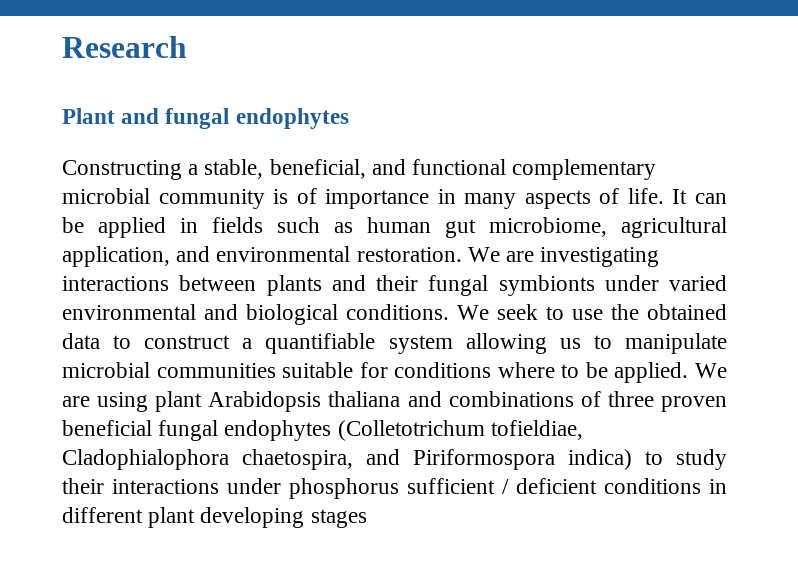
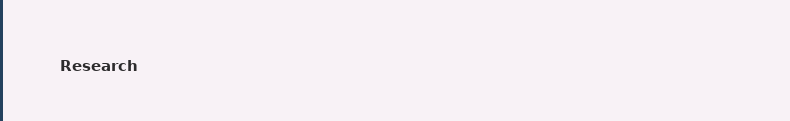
[62,108,349,129] [62,159,657,180] [62,188,727,209] [62,217,727,238] [62,246,660,267] [62,275,727,296] [62,304,727,325] [62,333,727,354] [62,362,727,383] [62,391,727,412] [62,420,583,441] [62,449,727,470] [62,478,727,499] [62,507,367,528] // Plant and fungal endophytes // Constructing a stable, beneficial, and functional complementary microbial community is of importance in many aspects of life. It can be applied in fields such as human gut microbiome, agricultural application, and environmental restoration. We are investigating interactions between plants and their fungal symbionts under varied environmental and biological conditions. We seek to use the obtained data to construct a quantifiable system allowing us to manipulate microbial communities suitable for conditions where to be applied. We are using plant Arabidopsis thaliana and combinations of three proven beneficial fungal endophytes (Colletotrichum tofieldiae, Cladophialophora chaetospira, and Piriformospora indica) to study their interactions under phosphorus sufficient / deficient conditions in different plant developing stages -> (138, 65) none

